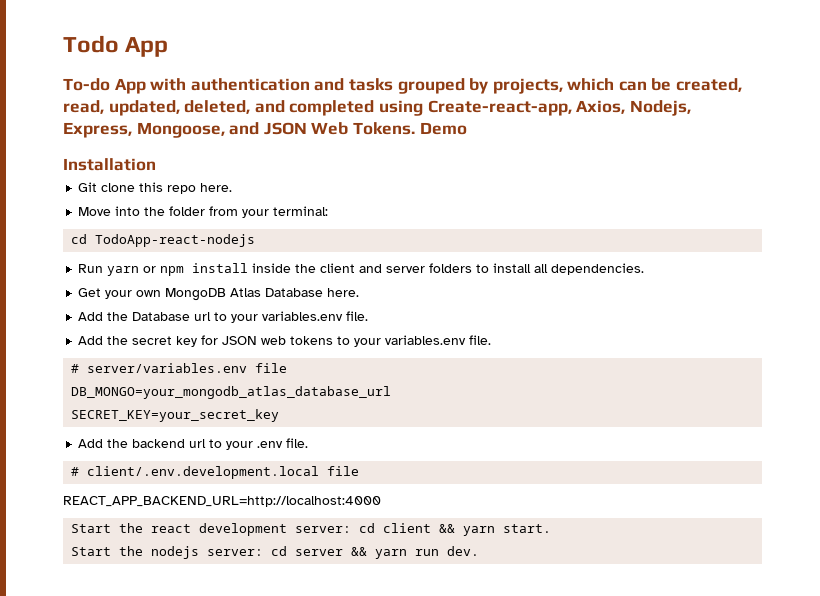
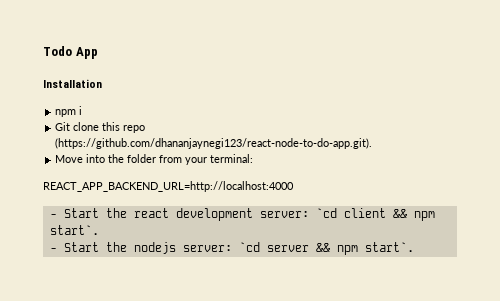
[63,78,743,94] [63,100,691,116] [63,122,467,138] [63,158,156,171] To-do App with authentication and tasks grouped by projects, which can be created, read, updated, deleted, and completed using Create-react-app, Axios, Nodejs, Express, Mongoose, and JSON Web Tokens. Demo // Installation -> [43,79,102,88] [55,106,83,117] Installation // npm i
[200,183,233,192] here. -> [55,138,373,149] (https://github.com/dhananjaynegi123/react-node-to-do-app.git).
[71,234,256,247] [78,263,645,276] [78,288,360,301] [78,311,369,323] [78,335,492,347] [71,363,288,373] [71,386,392,399] [71,409,280,422] [78,438,309,450] [71,466,360,479] // cd TodoApp-react-nodejs // Run yarn or npm install inside the client and server folders to install all dependencies. // Get your own MongoDB Atlas Database here. // Add the Database url to your variables.env file. // Add the secret key for JSON web tokens to your variables.env file. // # server/variables.env file // DB_MONGO=your_mongodb_atlas_database_url // SECRET_KEY=your_secret_key // Add the backend url to your .env file. // # client/.env.development.local file -> (254, 158) none
(381, 501) none -> [49,214,57,218] -
[359,523,376,533] cd -> [315,208,337,218] `cd
[463,524,552,536] yarn start. // -> [413,211,435,221] [49,225,99,235] [49,248,57,252] npm start`. // -
[271,546,288,556] cd -> [238,242,260,252] `cd
[375,546,480,559] yarn run dev. -> [336,242,414,255] npm start`.

